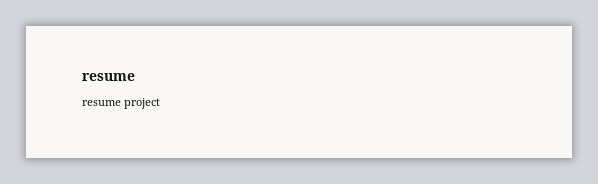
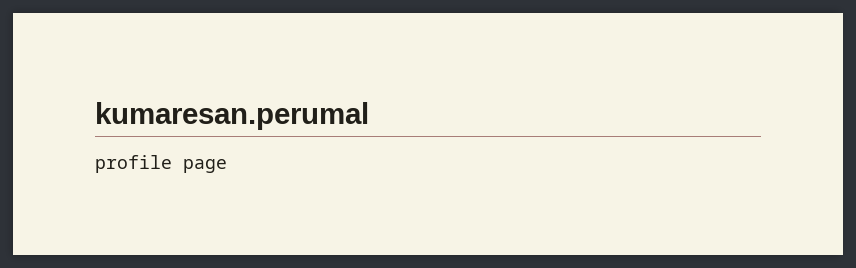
[82,73,135,81] [82,98,160,109] resume // resume project -> [95,102,369,130] [95,155,227,173] kumaresan.perumal // profile page

